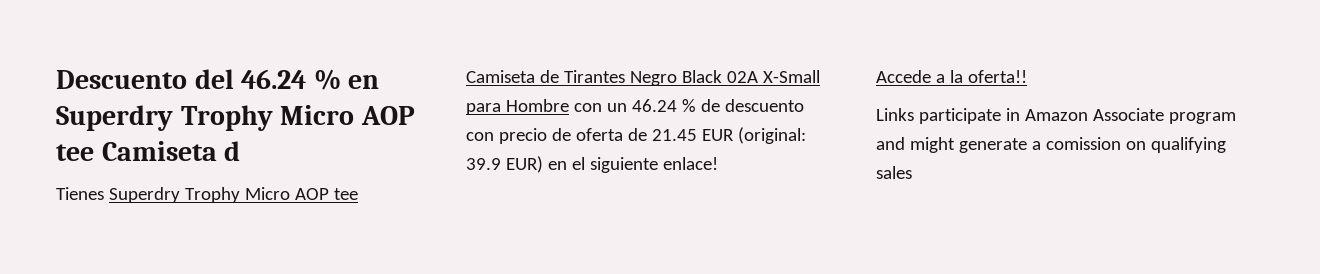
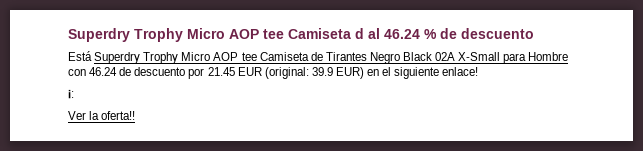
[56,69,380,90] Descuento del 46.24 % en -> (68, 35) none
[56,187,104,200] // Tienes -> [368,28,534,39] [68,51,92,61] al 46.24 % de descuento // Está
[606,99,804,112] [466,128,647,144] un 46.24 % de descuento con precio de oferta de -> [89,67,205,79] 46.24 de descuento por
[876,70,945,83] Accede a -> [68,89,74,99] [68,111,86,120] ℹ: // Ver
[876,108,1236,124] [876,137,1226,153] [876,166,912,179] // Links participate in Amazon Associate program and might generate a comission on qualifying sales -> (136, 115) none

